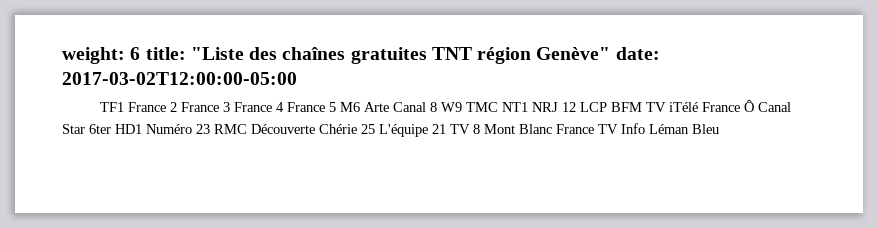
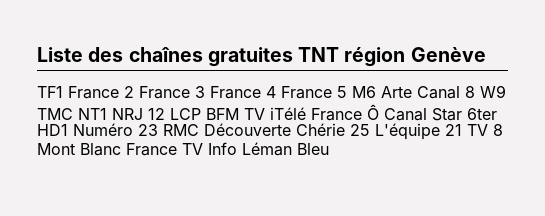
[62,47,244,64] weight: 6 title: "Liste -> [37,47,83,62] Liste
[536,47,660,60] [62,72,297,85] Genève" date: 2017-03-02T12:00:00-05:00 -> [410,47,486,62] Genève

